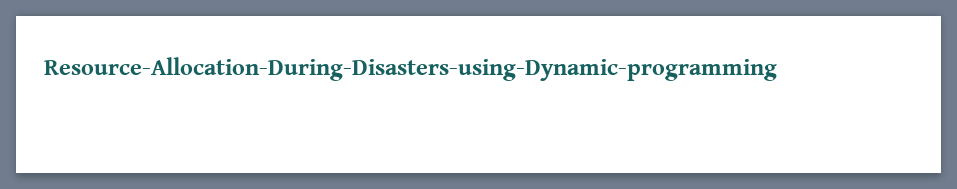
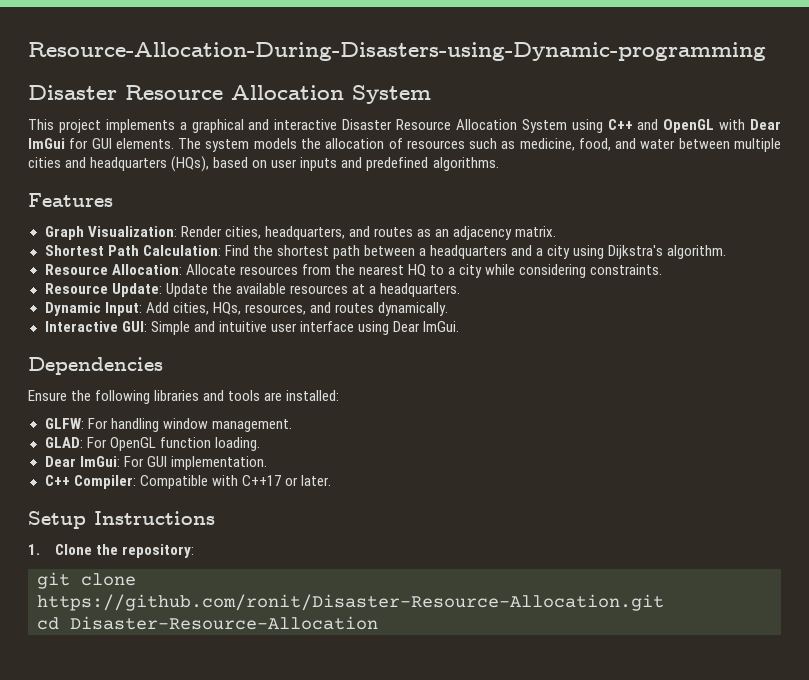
(777, 69) none -> [28,85,431,104] [28,119,781,133] [28,138,782,152] [28,156,499,172] [28,193,113,207] [44,226,557,240] [44,245,727,259] [44,264,663,278] [44,283,460,297] [44,302,448,316] [44,321,459,335] [28,357,163,375] [28,390,340,404] [44,418,292,432] [44,437,260,451] [44,456,267,470] [44,475,331,489] [28,511,215,529] [28,544,195,558] [37,572,136,589] [37,594,664,611] [37,616,378,630] // Disaster Resource Allocation System // This project implements a graphical and interactive Disaster Resource Allocation System using C++ and OpenGL with Dear ImGui for GUI elements. The system models the allocation of resources such as medicine, food, and water between multiple cities and headquarters (HQs), based on user inputs and predefined algorithms. // Features // Graph Visualization: Render cities, headquarters, and routes as an adjacency matrix. // Shortest Path Calculation: Find the shortest path between a headquarters and a city using Dijkstra's algorithm. // Resource Allocation: Allocate resources from the nearest HQ to a city while considering constraints. // Resource Update: Update the available resources at a headquarters. // Dynamic Input: Add cities, HQs, resources, and routes dynamically. // Interactive GUI: Simple and intuitive user interface using Dear ImGui. // Dependencies // Ensure the following libraries and tools are installed: // GLFW: For handling window management. // GLAD: For OpenGL function loading. // Dear ImGui: For GUI implementation. // C++ Compiler: Compatible with C++17 or later. // Setup Instructions // 1. Clone the repository: // git clone https://github.com/ronit/Disaster-Resource-Allocation.git // cd Disaster-Resource-Allocation

